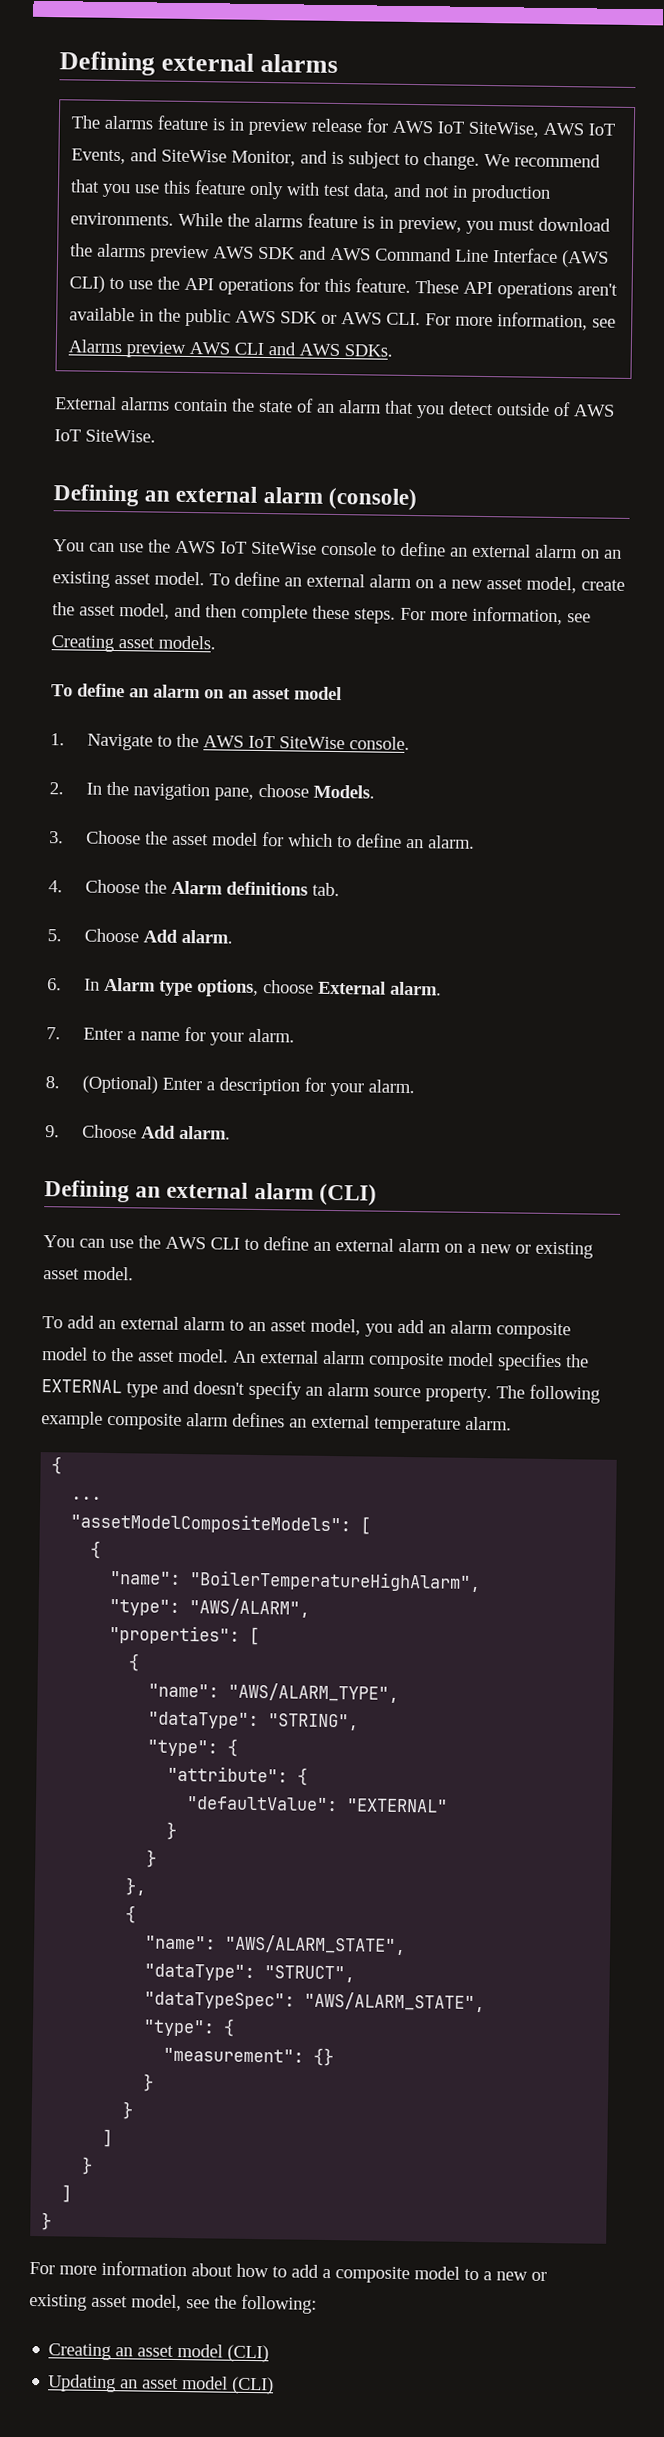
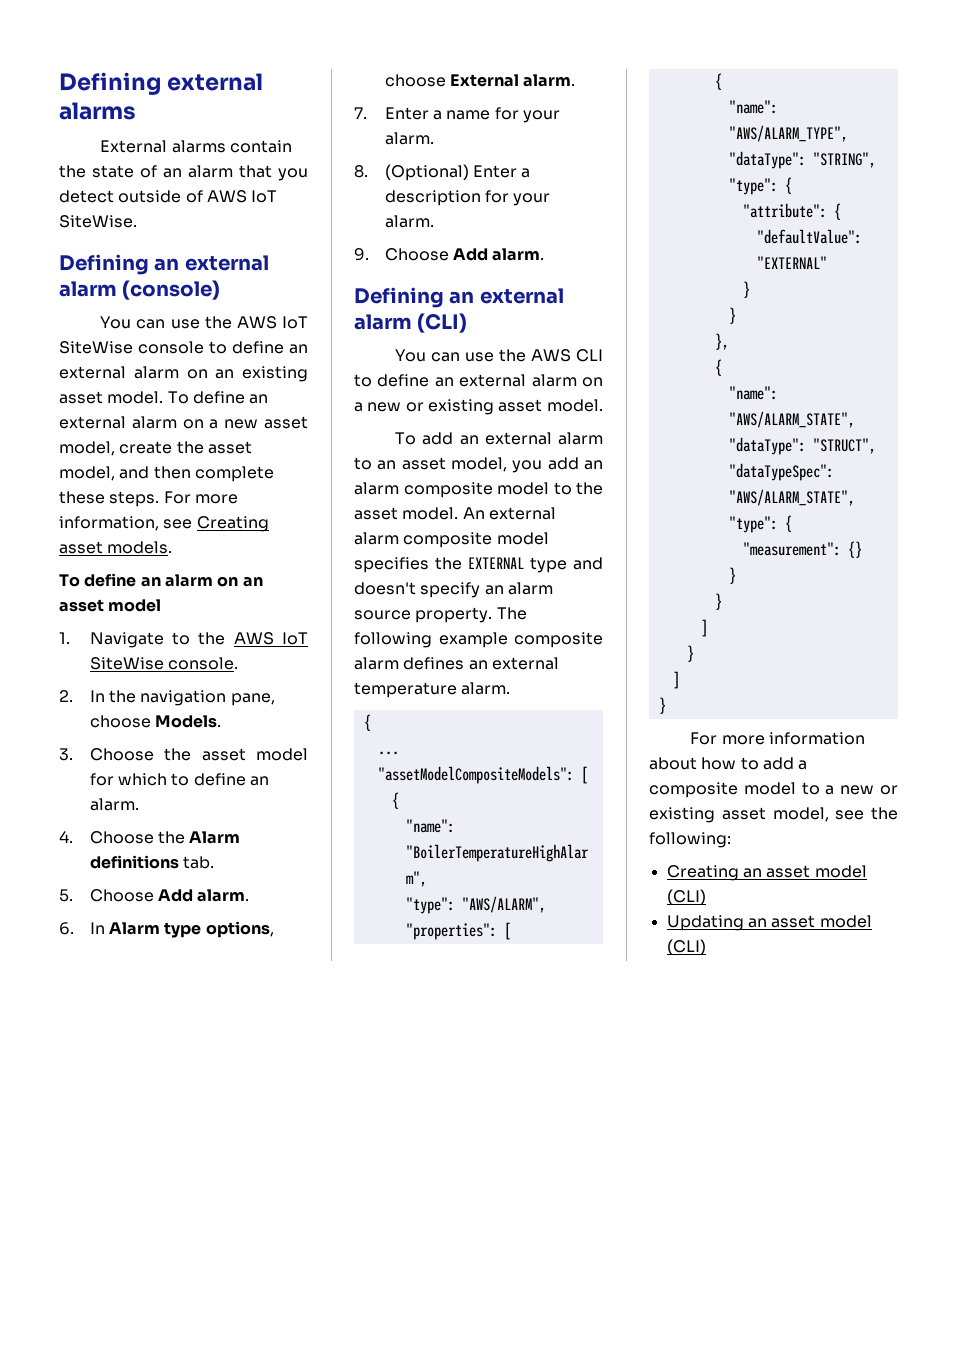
[70,115,615,138] [70,148,601,170] [69,179,551,203] [69,212,611,235] [69,243,609,268] [68,275,618,300] [68,307,616,331] [67,339,393,358] // The alarms feature is in preview release for AWS IoT SiteWise, AWS IoT Events, and SiteWise Monitor, and is subject to change. We recommend that you use this feature only with test data, and not in production environments. While the alarms feature is in preview, you must download the alarms preview AWS SDK and AWS Command Line Interface (AWS CLI) to use the API operations for this feature. These API operations aren't available in the public AWS SDK or AWS CLI. For more information, see Alarms preview AWS CLI and AWS SDKs. -> (136, 111) none

